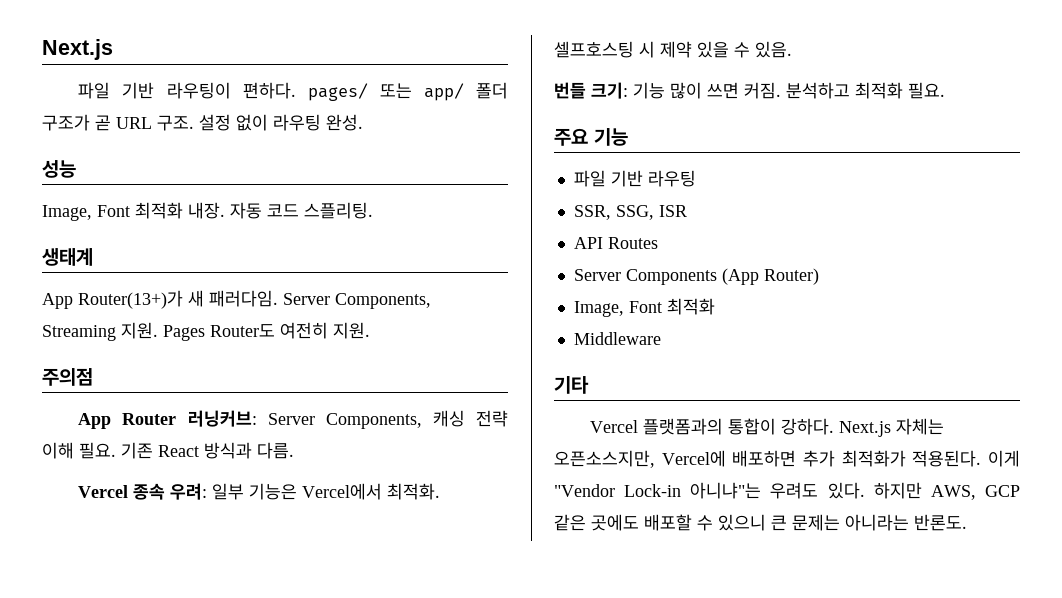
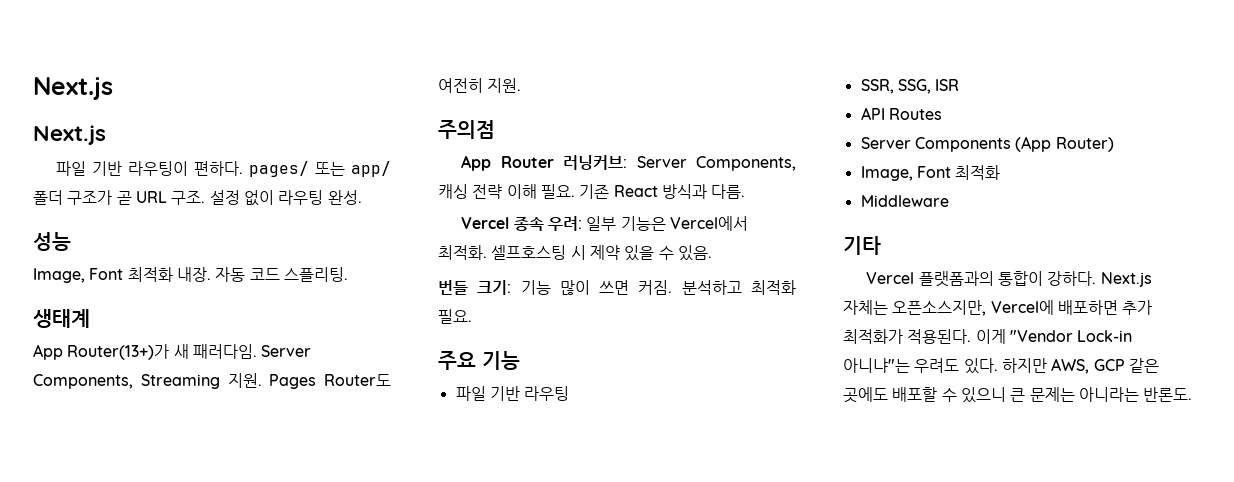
[42,39,113,60] Next.js -> [33,77,113,100] [33,125,106,145] Next.js // Next.js

